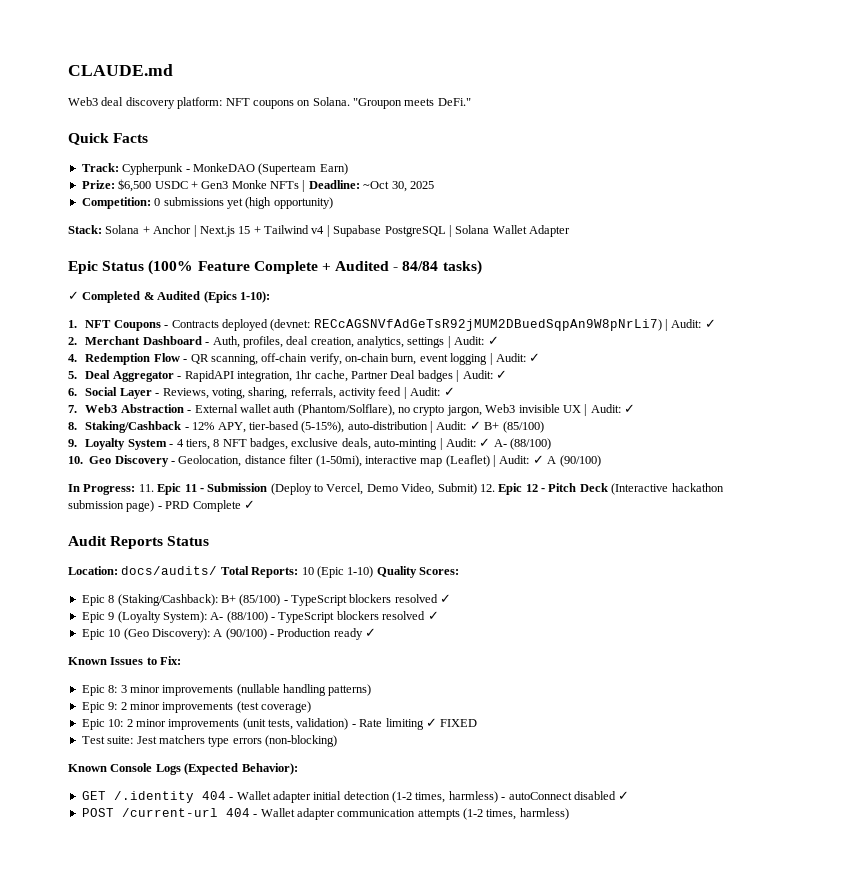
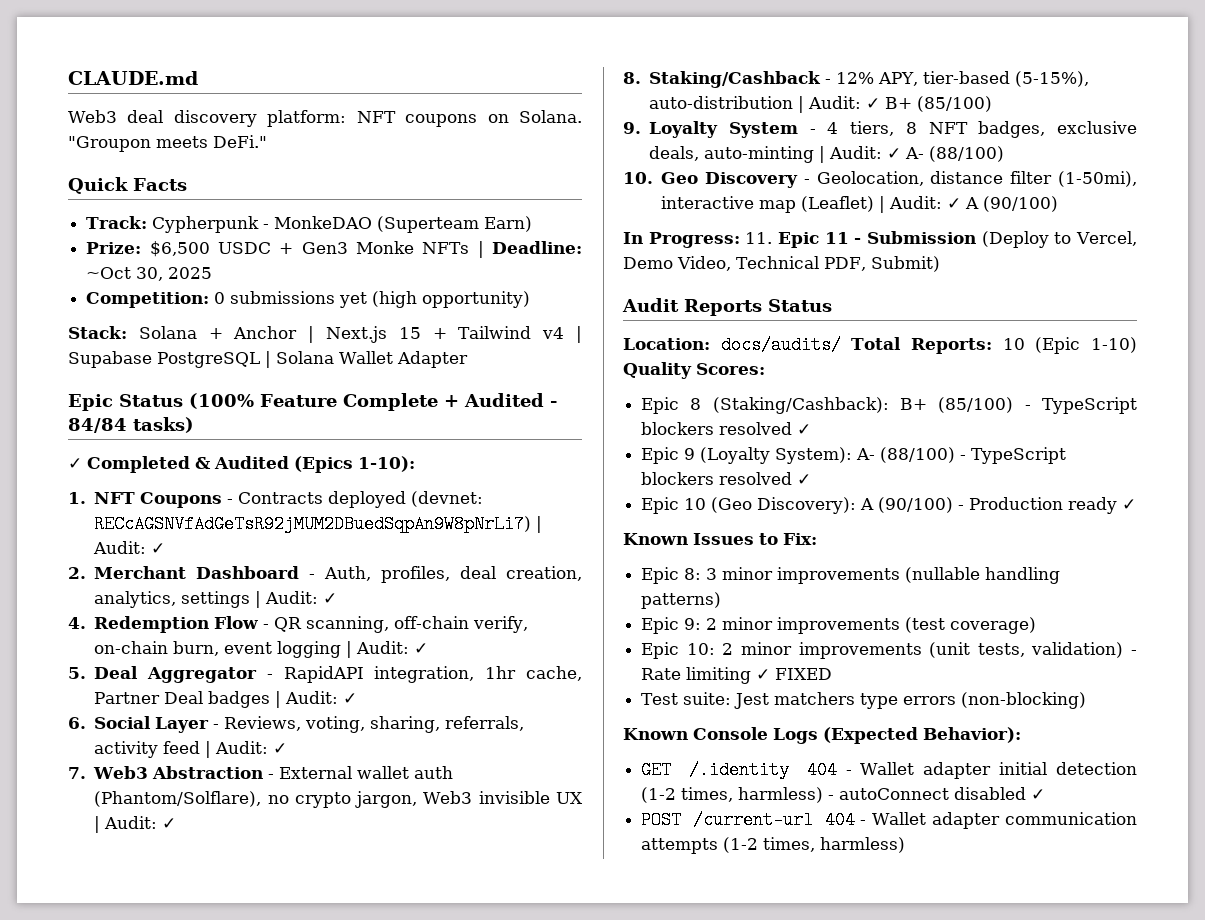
(435, 489) none -> [736,256,866,271] Technical PDF,
[479,483,724,495] [68,500,255,512] 12. Epic 12 - Pitch Deck (Interactive hackathon submission page) - PRD Complete ✓ -> (940, 264) none

